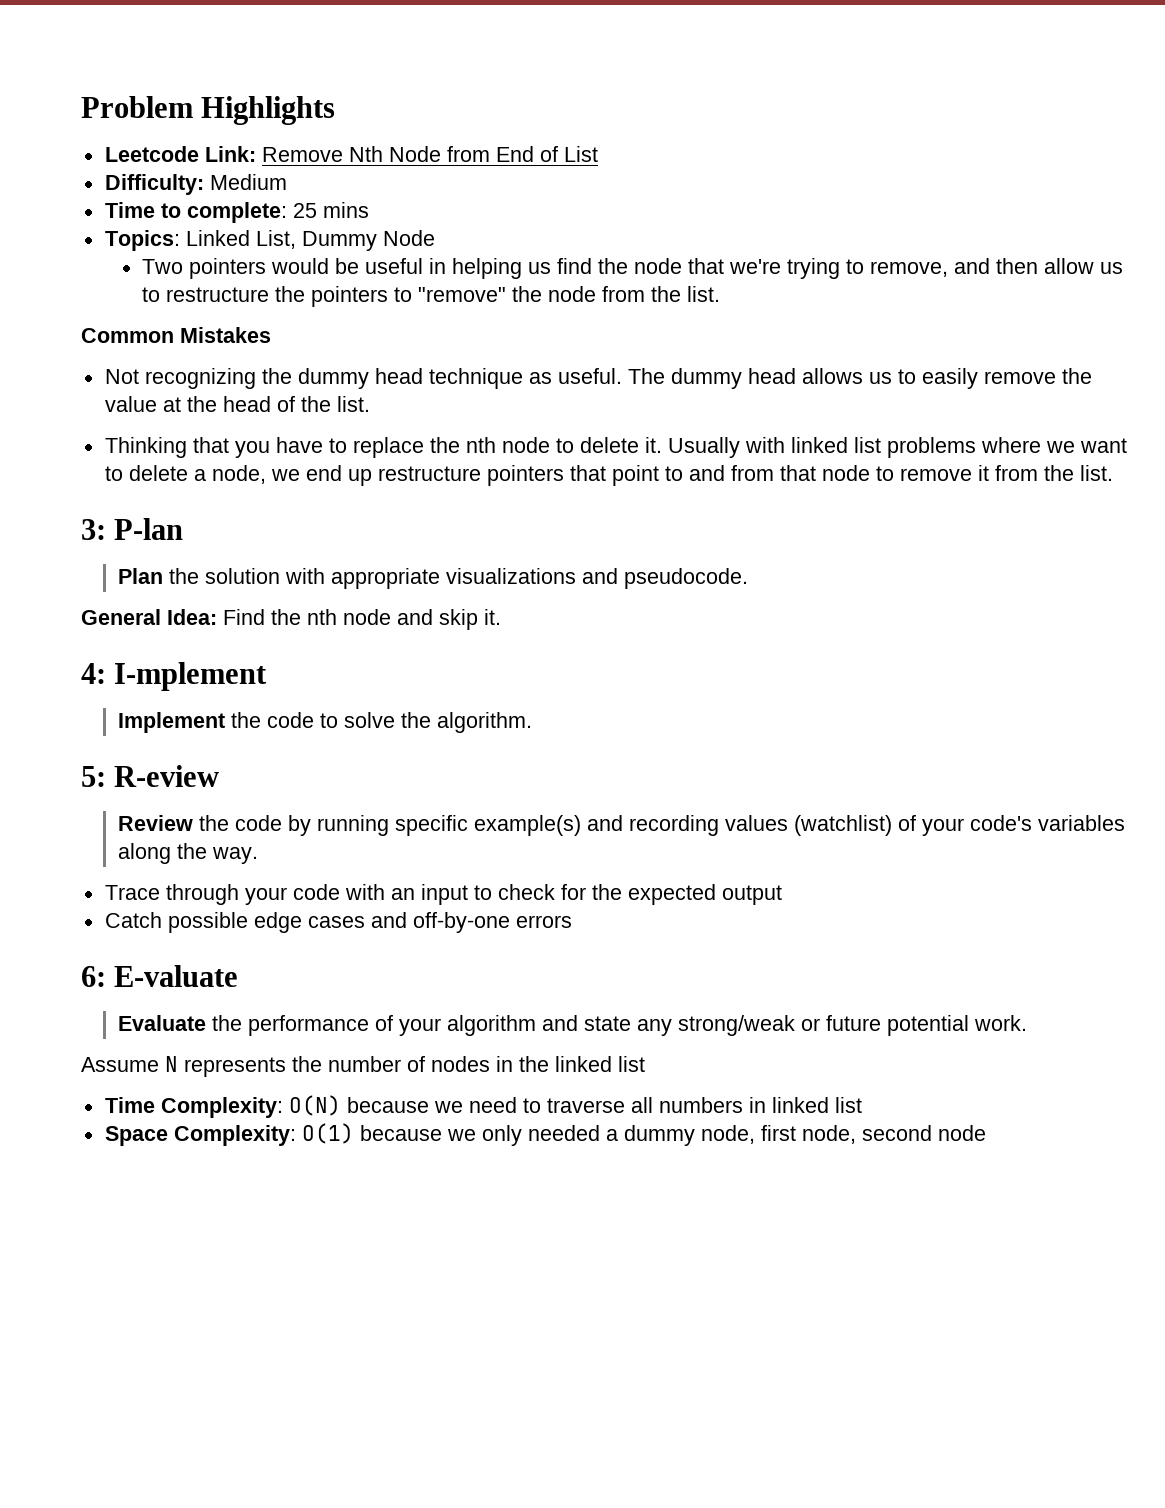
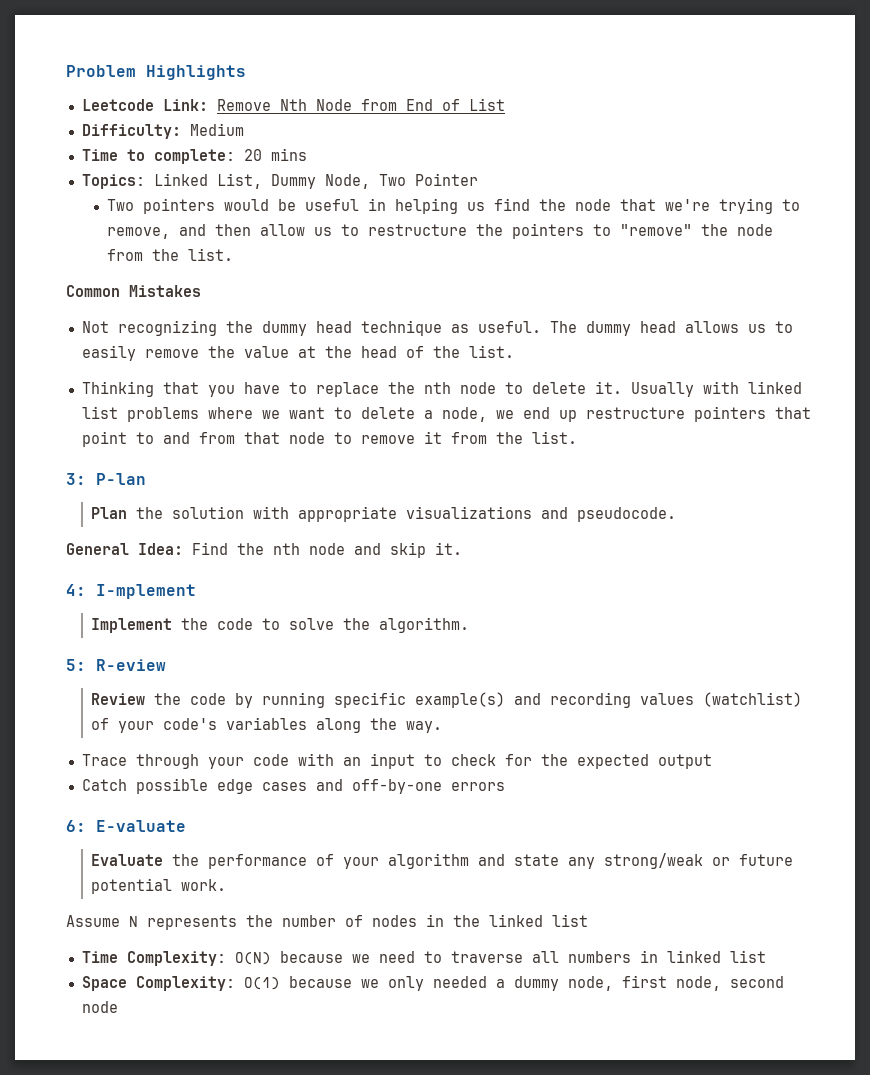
[292,203,317,218] 25 -> [243,149,262,161] 20
[382,230,435,246] Node -> [324,173,478,189] Node, Two Pointer

